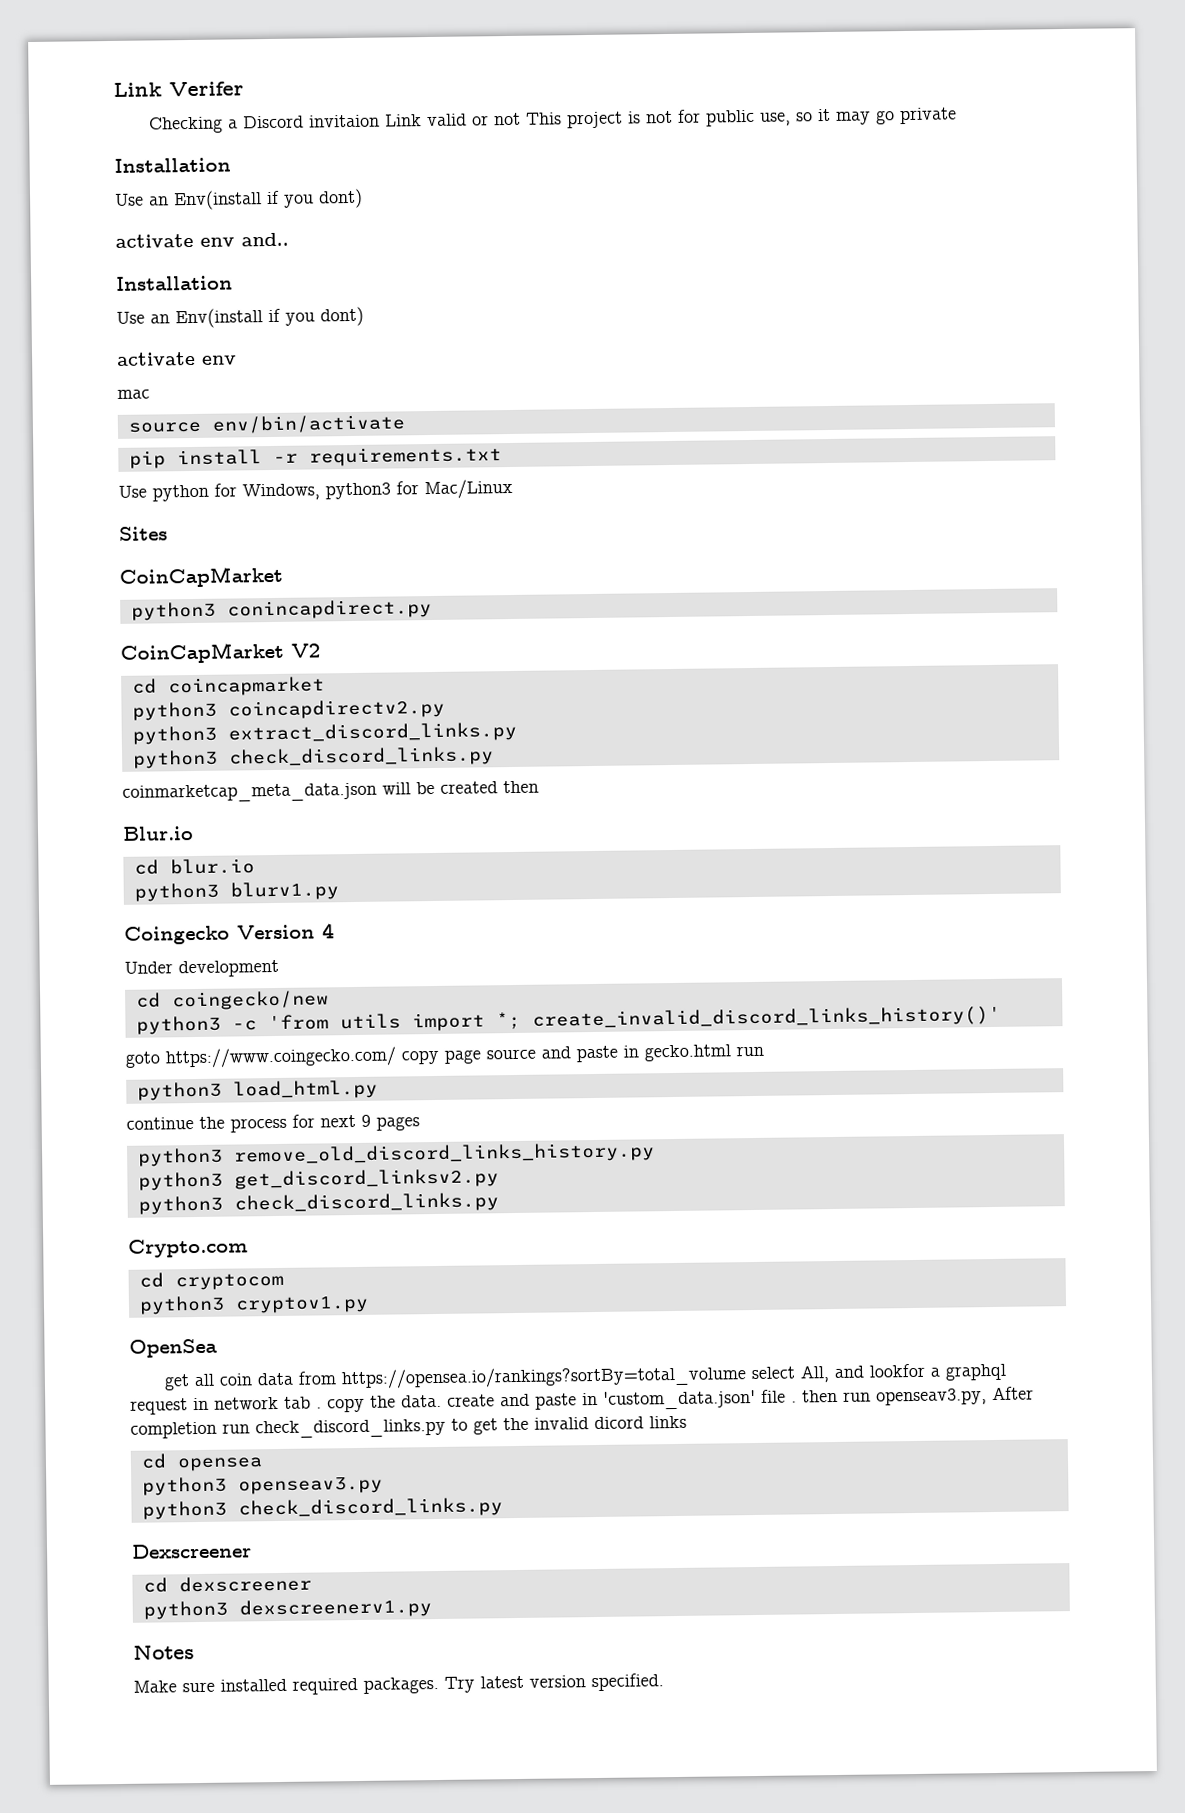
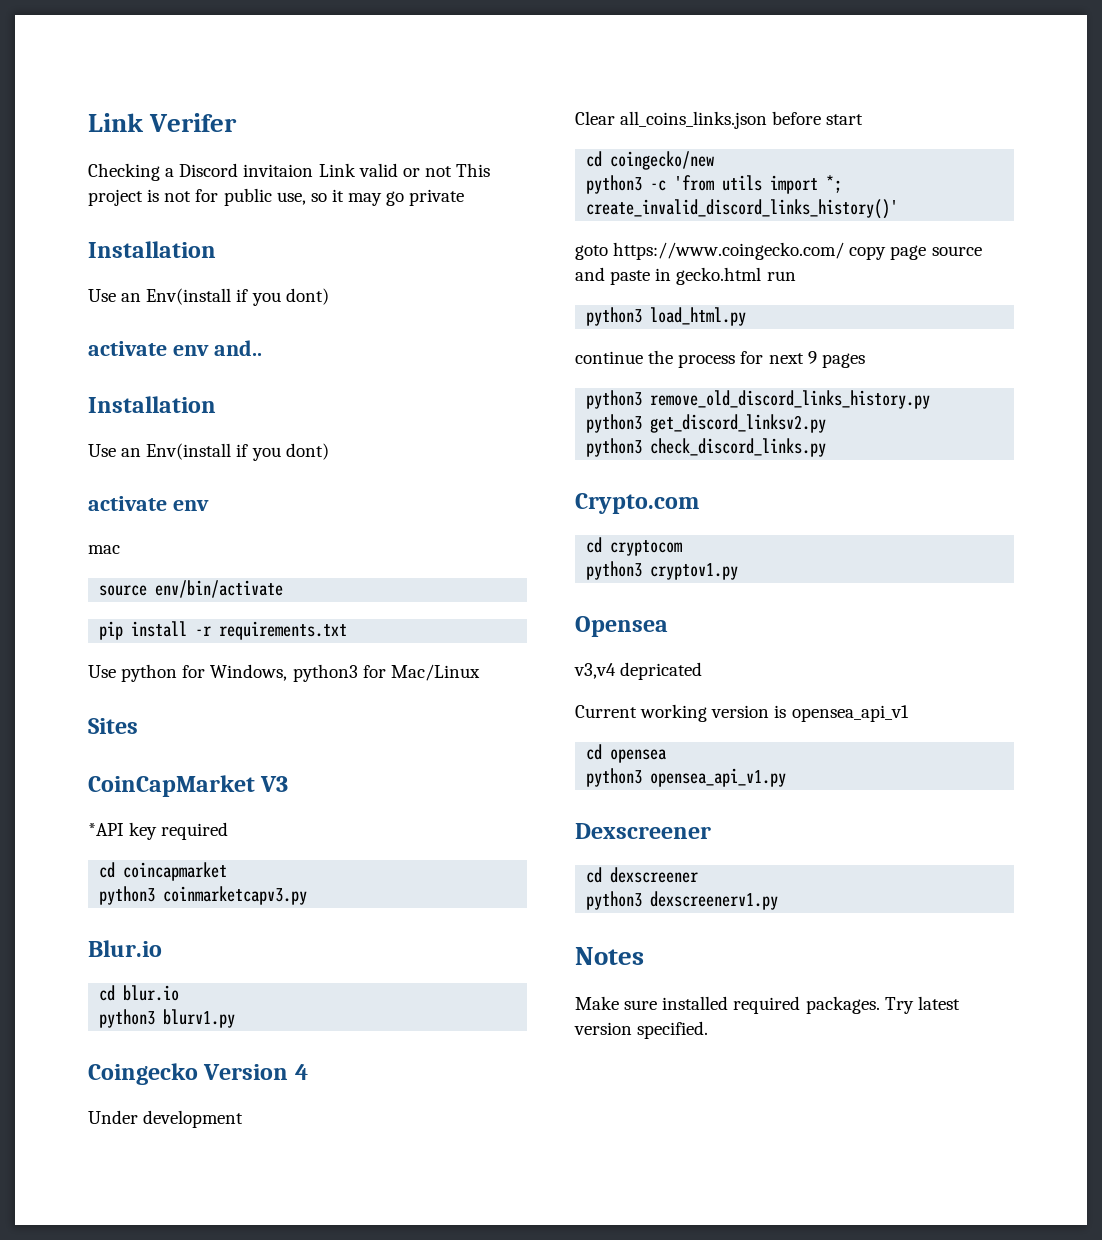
[130,599,432,621] [120,641,321,664] // python3 conincapdirect.py // CoinCapMarket V2 -> [260,776,289,792] [88,822,229,840] V3 // *API key required
[227,698,445,720] [131,721,517,745] [132,746,494,769] [122,780,539,803] coincapdirectv2.py // python3 extract_discord_links.py // python3 check_discord_links.py // coinmarketcap_meta_data.json will be created then -> [163,886,308,905] coinmarketcapv3.py
(279, 968) none -> [575,111,864,129] // Clear all_coins_links.json before start
[129,1338,218,1358] [164,1363,1007,1391] [130,1386,1034,1415] [130,1415,687,1439] OpenSea // get all coin data from https://opensea.io/rankings?sortBy=total_volume select All, and lookfor a graphql request in network tab . copy the data. create and paste in 'custom_data.json' file . then run openseav3.py, After completion run check_discord_links.py to get the invalid dicord links -> [575,616,668,637] [574,662,703,680] [575,704,909,722] Opensea // v3,v4 depricated // Current working version is opensea_api_v1
[237,1476,383,1495] [141,1497,503,1520] openseav3.py // python3 check_discord_links.py -> [650,768,787,787] opensea_api_v1.py

